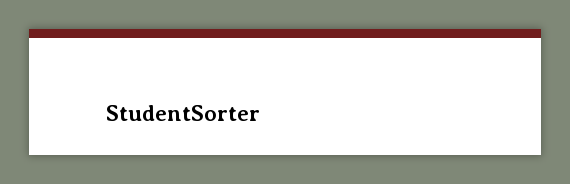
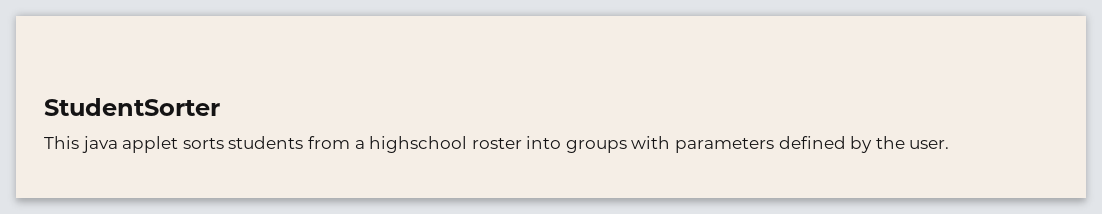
(260, 113) none -> [44,136,950,153] // This java applet sorts students from a highschool roster into groups with parameters defined by the user.

